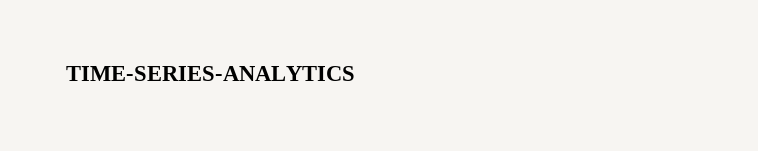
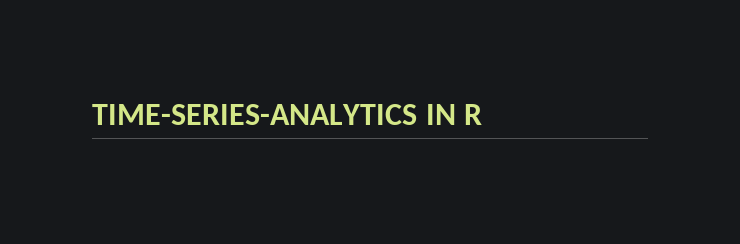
(355, 73) none -> [425,104,483,125] IN R

